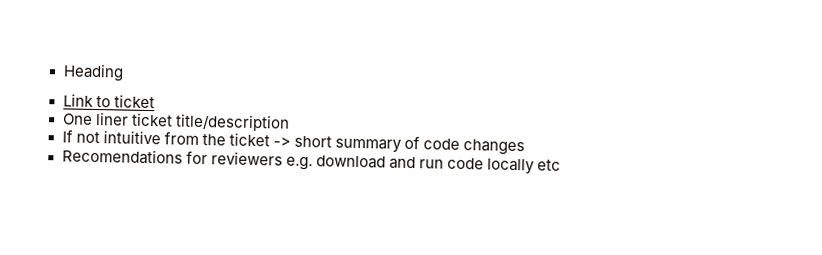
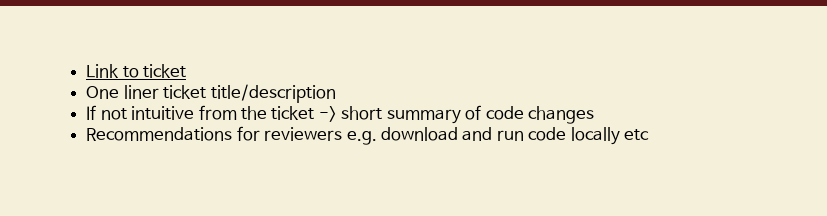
[62,63,124,82] Heading // -> (86, 71) none
[61,148,183,165] Recomendations -> [86,127,233,141] Recommendations

